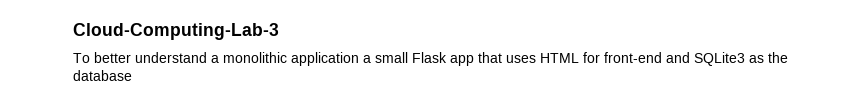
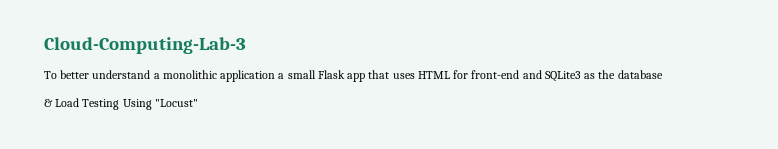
(132, 75) none -> [44,98,198,110] // & Load Testing Using "Locust"

